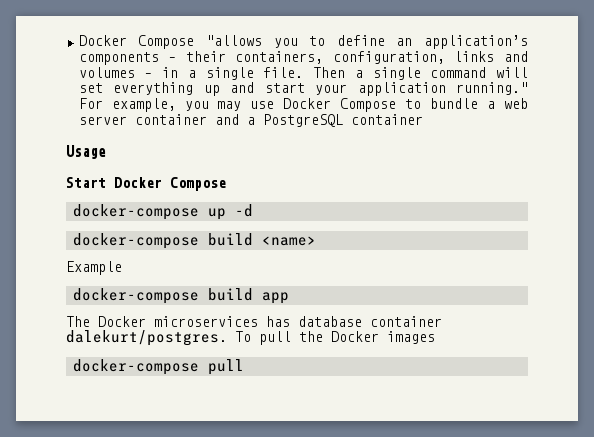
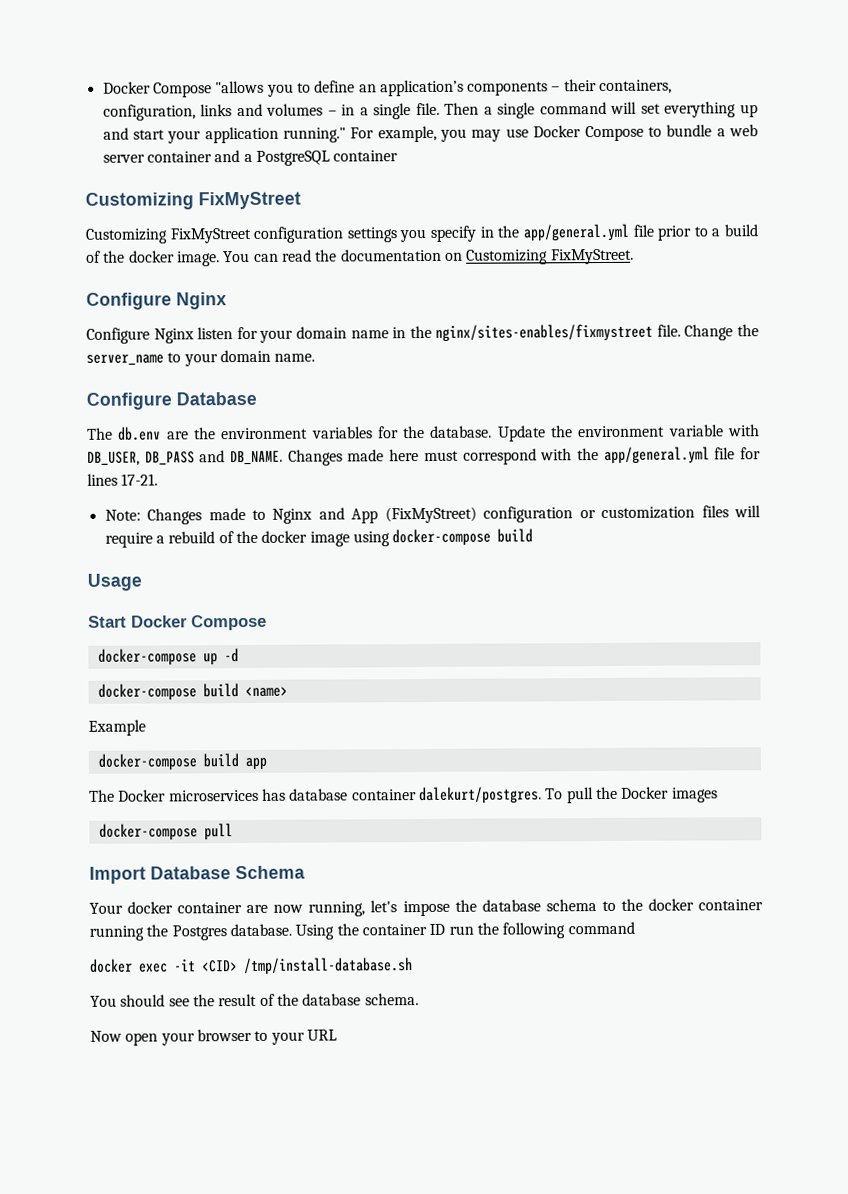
(423, 119) none -> [85,191,301,210] [85,223,759,244] [86,248,634,267] [86,292,227,310] [86,323,760,344] [86,349,316,367] [86,391,257,410] [87,424,760,442] [87,446,762,466] [87,473,159,486] [104,505,761,525] [104,528,534,548] // Customizing FixMyStreet // Customizing FixMyStreet configuration settings you specify in the app/general.yml file prior to a build of the docker image. You can read the documentation on Customizing FixMyStreet. // Configure Nginx // Configure Nginx listen for your domain name in the nginx/sites-enables/fixmystreet file. Change the server_name to your domain name. // Configure Database // The db.env are the environment variables for the database. Update the environment variable with DB_USER, DB_PASS and DB_NAME. Changes made here must correspond with the app/general.yml file for lines 17-21. // Note: Changes made to Nginx and App (FixMyStreet) configuration or customization files will require a rebuild of the docker image using docker-compose build
(244, 367) none -> [89,865,305,884] [89,898,763,917] [89,921,635,941] [90,957,413,976] [90,993,419,1007] [90,1028,337,1046] // Import Database Schema // Your docker container are now running, let's impose the database schema to the docker container running the Postgres database. Using the container ID run the following command // docker exec -it <CID> /tmp/install-database.sh // You should see the result of the database schema. // Now open your browser to your URL

